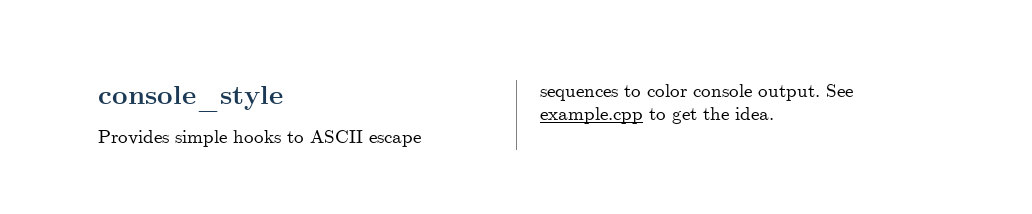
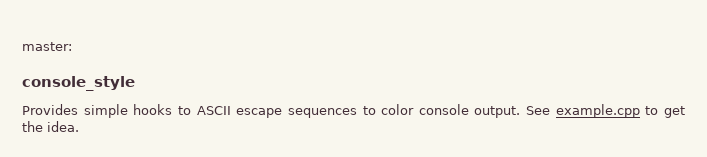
(98, 99) none -> [22,42,72,51] master: //

